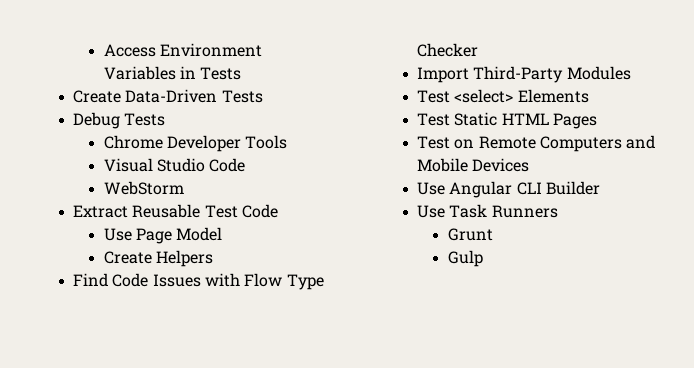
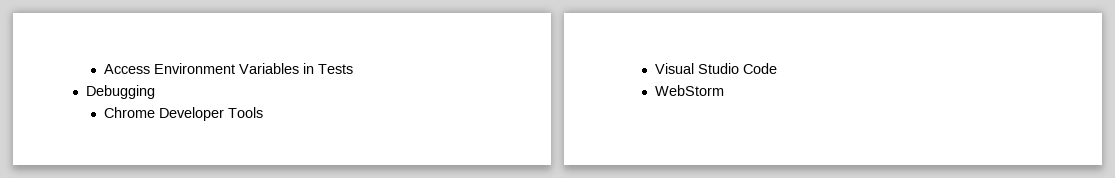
[73,89,263,103] [73,112,166,129] Create Data-Driven Tests // Debug Tests -> [85,85,155,99] Debugging
[73,204,279,218] [103,227,223,244] [103,250,213,267] [73,273,324,290] [417,43,479,57] [417,66,631,83] [417,89,589,103] [417,112,598,129] [417,135,656,152] [417,158,530,172] [417,181,601,198] [417,204,558,218] [447,228,493,241] [447,250,483,267] // Extract Reusable Test Code // Use Page Model // Create Helpers // Find Code Issues with Flow Type Checker // Import Third-Party Modules // Test <select> Elements // Test Static HTML Pages // Test on Remote Computers and Mobile Devices // Use Angular CLI Builder // Use Task Runners // Grunt // Gulp -> (725, 90) none

